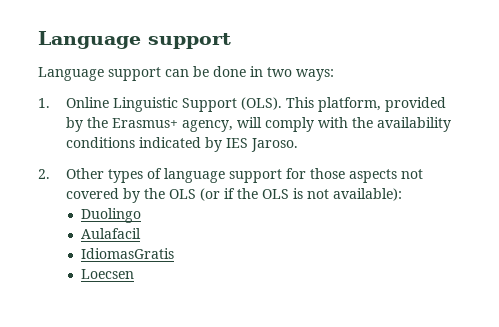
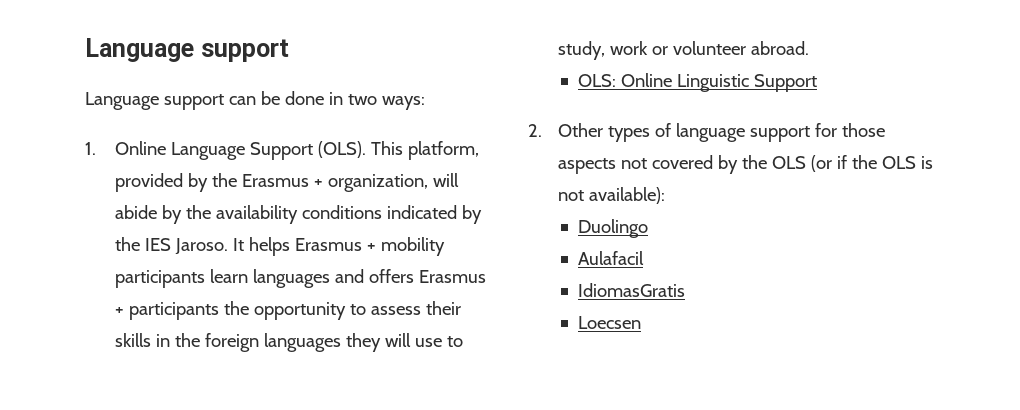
[112,97,178,112] Linguistic -> [170,142,245,160] Language
[111,117,348,132] Erasmus+ agency, will comply with -> [241,173,459,192] [114,205,182,224] Erasmus + organization, will abide by
(222, 144) none -> [114,237,140,251] the
(298, 145) none -> [232,237,445,256] [114,269,486,288] [114,301,461,320] [114,333,463,352] [557,41,809,60] [578,73,818,92] It helps Erasmus + mobility participants learn languages and offers Erasmus + participants the opportunity to assess their skills in the foreign languages they will use to study, work or volunteer abroad. // OLS: Online Linguistic Support

